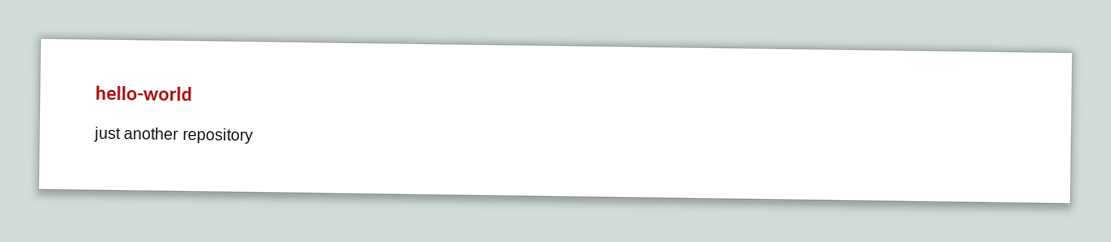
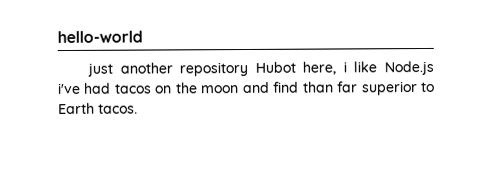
(253, 135) none -> [254,60,435,76] [57,81,435,96] [58,102,138,115] Hubot here, i like Node.js i've had tacos on the moon and find than far superior to Earth tacos.

